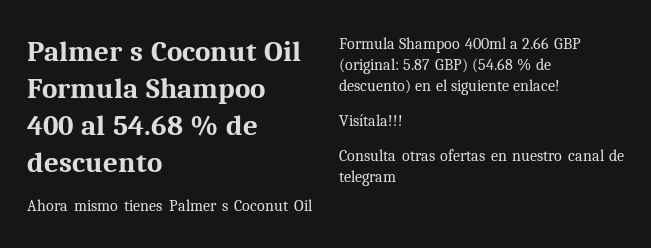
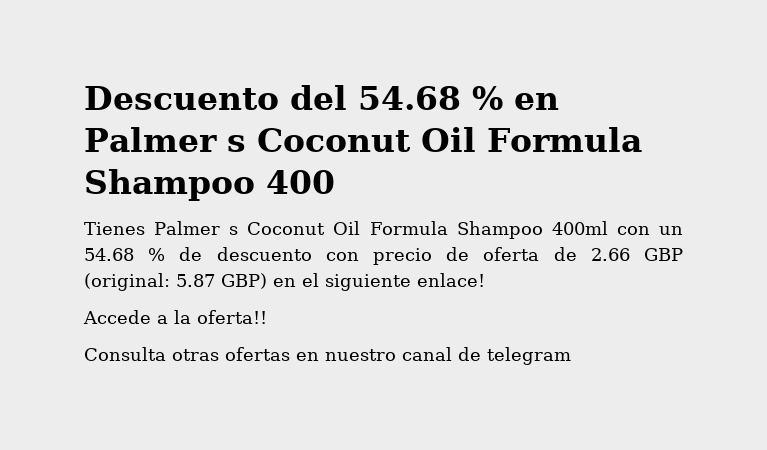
(27, 51) none -> [84,85,559,110] Descuento del 54.68 % en
[80,115,259,136] [27,152,162,172] [27,199,163,211] al 54.68 % de descuento // Ahora mismo tienes -> [84,222,145,235] // Tienes
[509,41,518,49] a -> [616,226,683,235] [84,247,577,265] con un 54.68 % de descuento con precio de oferta de
[471,58,551,73] [339,79,411,94] (54.68 % de descuento) -> (267, 281) none
[339,114,403,126] Visítala!!! -> [83,310,267,324] Accede a la oferta!!

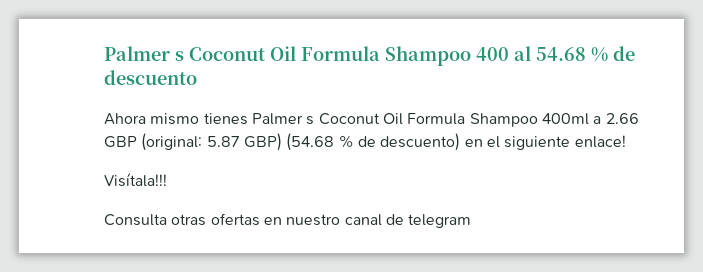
[84,85,559,110] Descuento del 54.68 % en -> (104, 53) none
[84,222,145,235] // Tienes -> [514,46,635,62] [104,70,197,85] [104,113,248,125] al 54.68 % de descuento // Ahora mismo tienes
[616,226,683,235] [84,247,577,265] con un 54.68 % de descuento con precio de oferta de -> [593,116,602,124] a
(267, 281) none -> [286,133,461,151] (54.68 % de descuento)
[83,310,267,324] Accede a la oferta!! -> [104,173,167,187] Visítala!!!

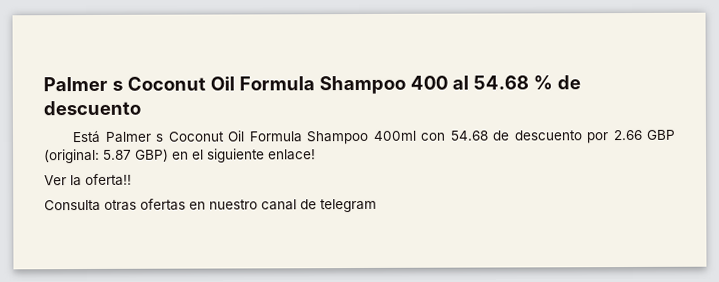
[104,113,248,125] Ahora mismo tienes -> [72,130,102,144] Está
[593,116,602,124] a -> [420,130,610,144] con 54.68 de descuento por
[286,133,461,151] (54.68 % de descuento) -> (169, 155) none
[104,173,167,187] Visítala!!! -> [44,173,132,187] Ver la oferta!!

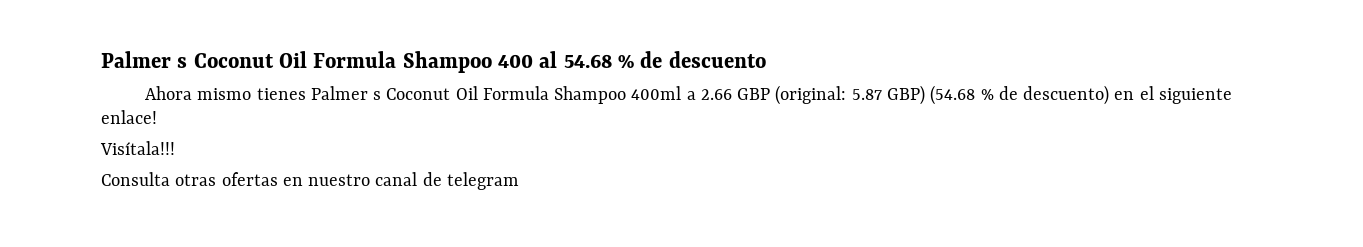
[72,130,102,144] Está -> [145,86,306,100] Ahora mismo tienes
[420,130,610,144] con 54.68 de descuento por -> [686,91,696,100] a
(169, 155) none -> [930,85,1110,105] (54.68 % de descuento)
[44,173,132,187] Ver la oferta!! -> [100,141,175,155] Visítala!!!

